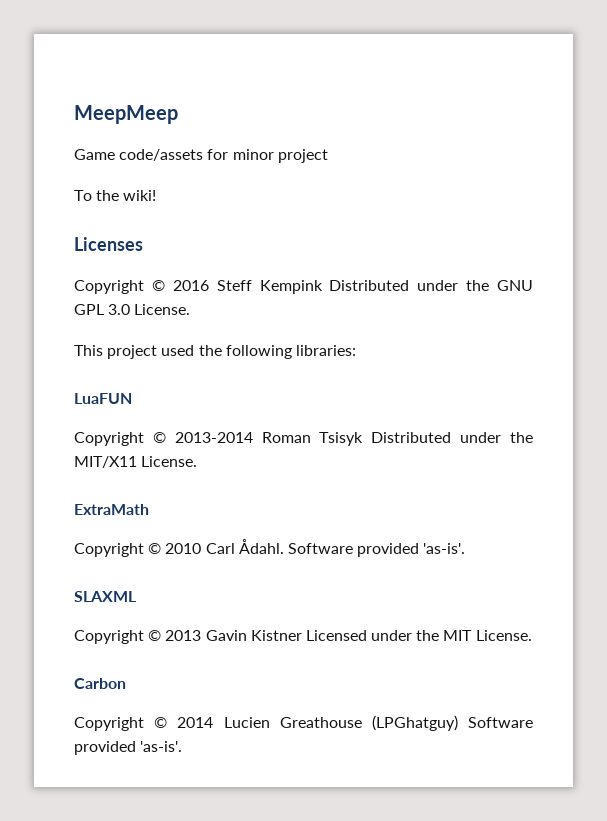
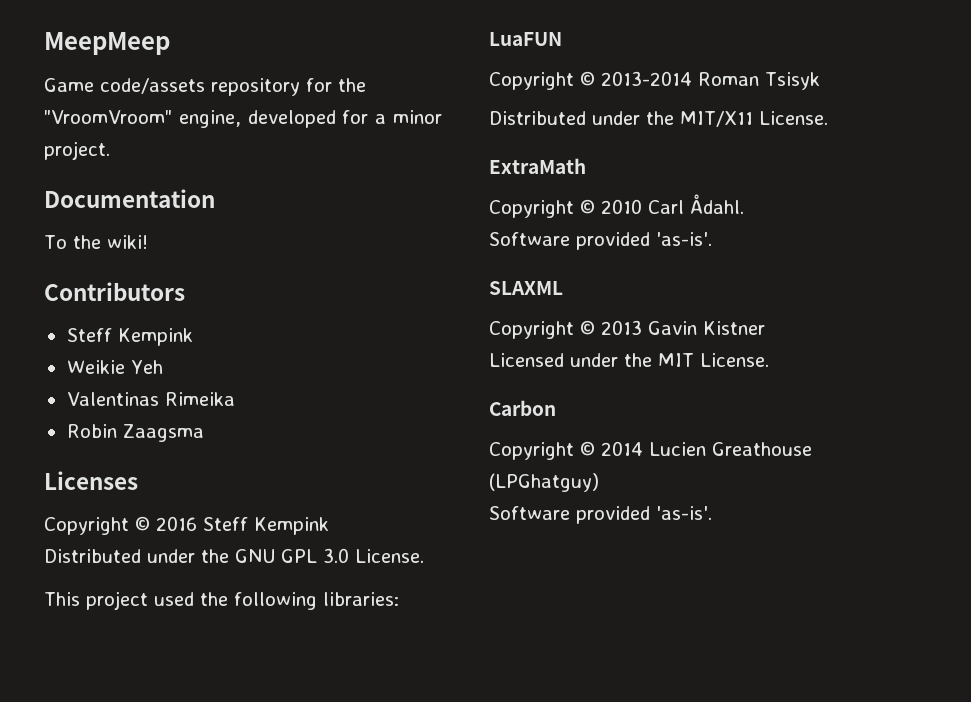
[207,149,328,163] [74,190,157,201] for minor project // To the wiki! -> [211,78,366,96] [44,110,443,128] [44,141,110,160] [44,189,215,208] [44,235,148,249] [44,282,185,301] [66,328,193,346] [66,360,163,374] [66,392,235,406] [66,424,204,442] repository for the "VroomVroom" engine, developed for a minor project. // Documentation // To the wiki! // Contributors // Steff Kempink // Weikie Yeh // Valentinas Rimeika // Robin Zaagsma
(323, 287) none -> (329, 526) //
(364, 439) none -> (820, 81) //
(284, 546) none -> (744, 204) //
(302, 635) none -> (765, 328) //
(458, 723) none -> (599, 482) //

